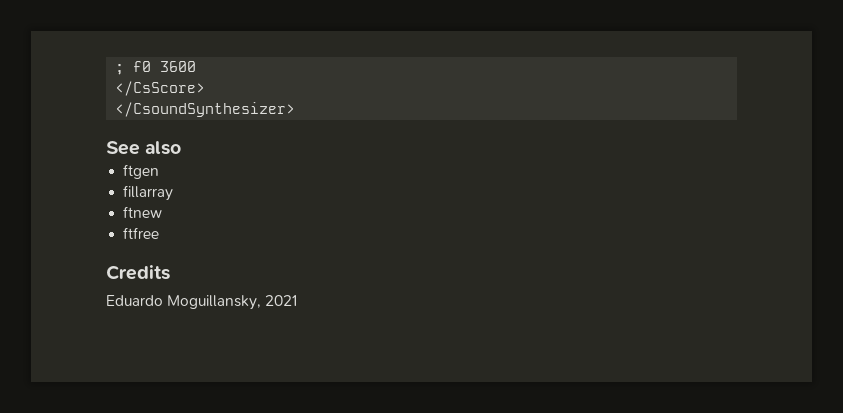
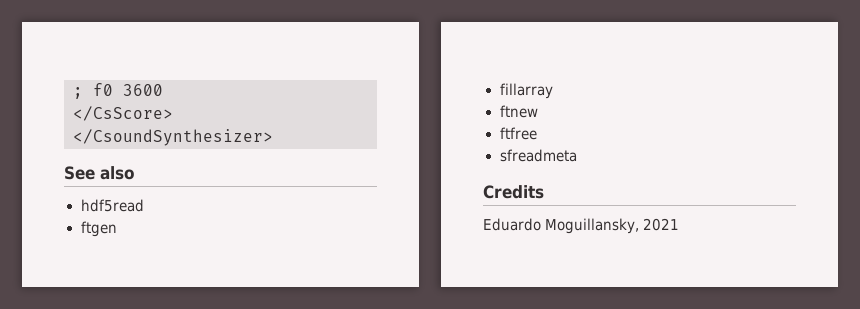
(182, 148) none -> [80,199,144,212] // hdf5read
(160, 233) none -> [499,149,577,162] // sfreadmeta

